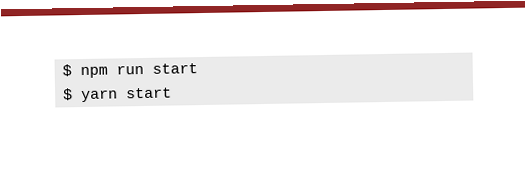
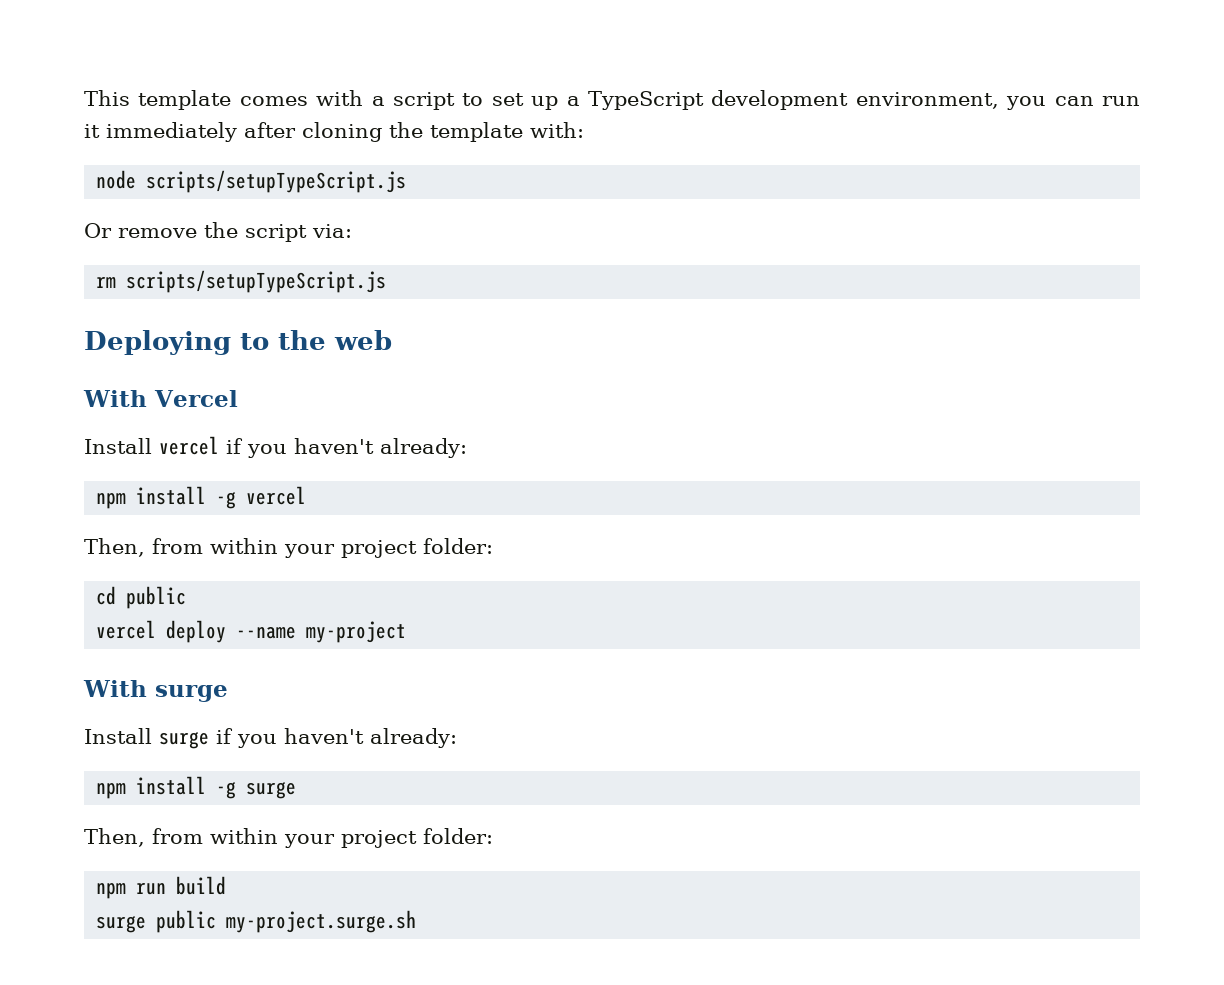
[62,63,199,79] [63,87,173,103] $ npm run start // $ yarn start -> [84,90,1140,110] [84,122,584,142] [96,170,407,193] [84,222,352,242] [96,270,387,293] [84,330,392,355] [83,390,238,407] [84,436,467,458] [96,486,307,509] [84,538,493,558] [96,586,187,609] [96,620,407,643] [83,680,228,702] [84,728,457,749] [96,776,297,799] [84,828,493,848] [96,876,227,899] [96,910,417,933] This template comes with a script to set up a TypeScript development environment, you can run it immediately after cloning the template with: // node scripts/setupTypeScript.js // Or remove the script via: // rm scripts/setupTypeScript.js // Deploying to the web // With Vercel // Install vercel if you haven't already: // npm install -g vercel // Then, from within your project folder: // cd public // vercel deploy --name my-project // With surge // Install surge if you haven't already: // npm install -g surge // Then, from within your project folder: // npm run build // surge public my-project.surge.sh

